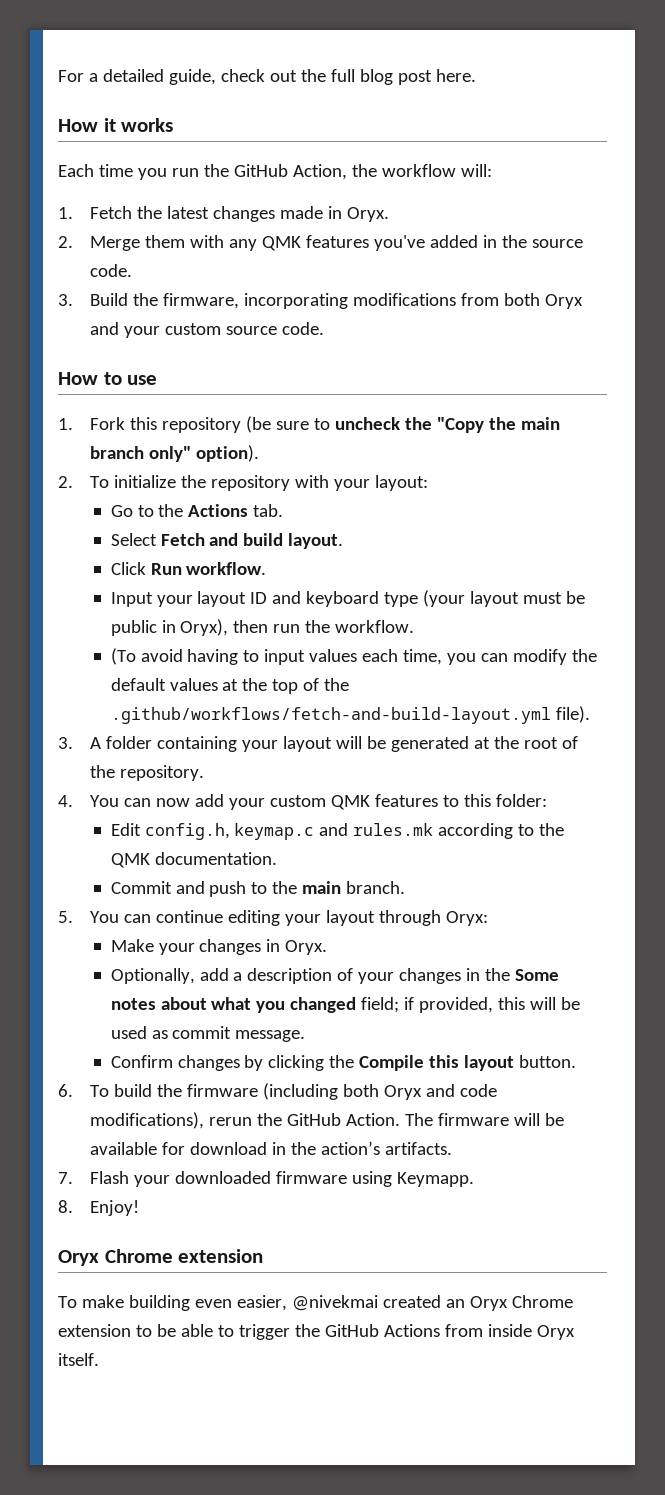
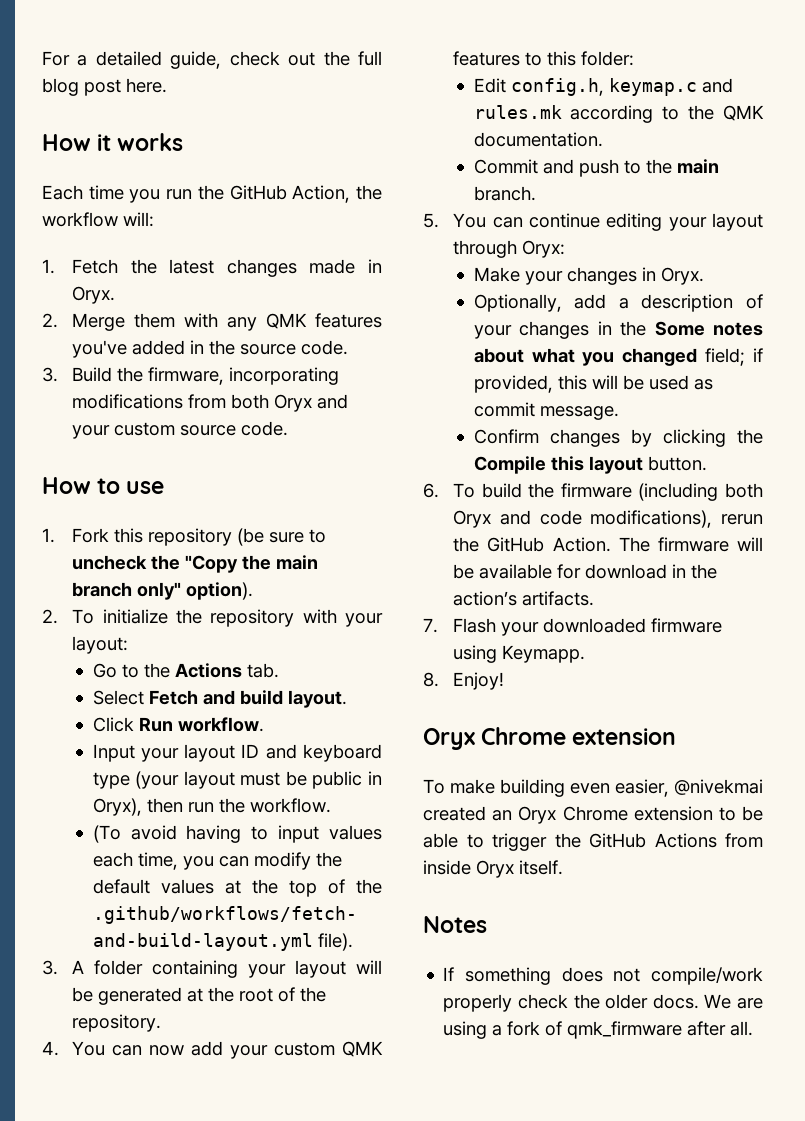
(99, 1359) none -> [423,916,487,933] [443,967,763,985] [443,994,763,1012] [443,1021,754,1039] // Notes // If something does not compile/work properly check the older docs. We are using a fork of qmk_firmware after all.

